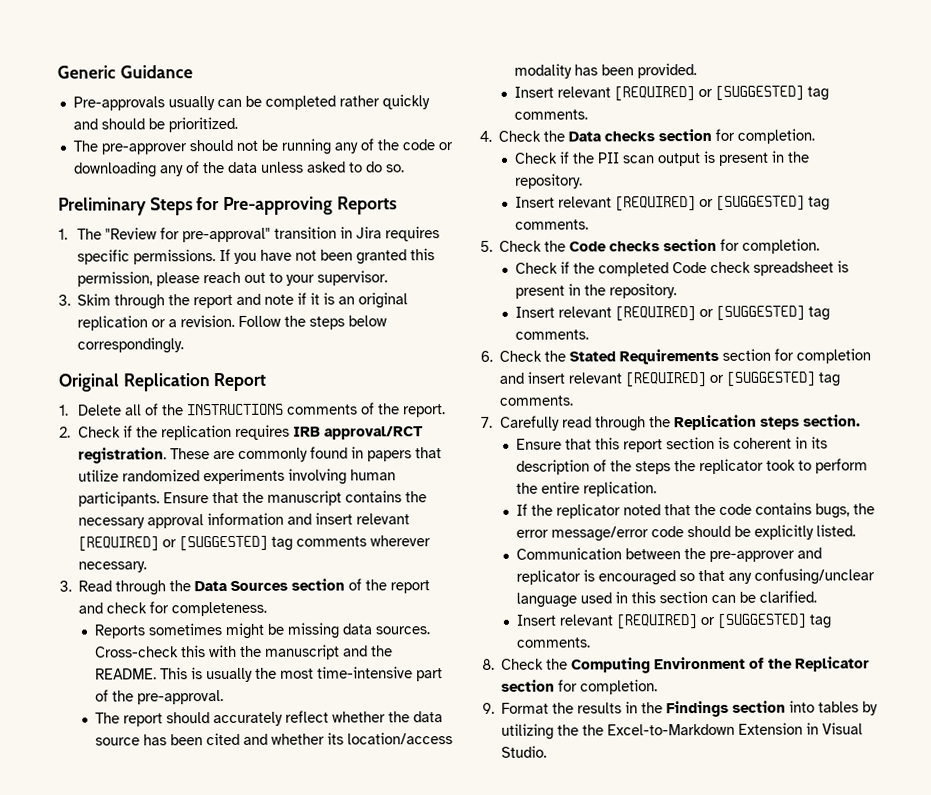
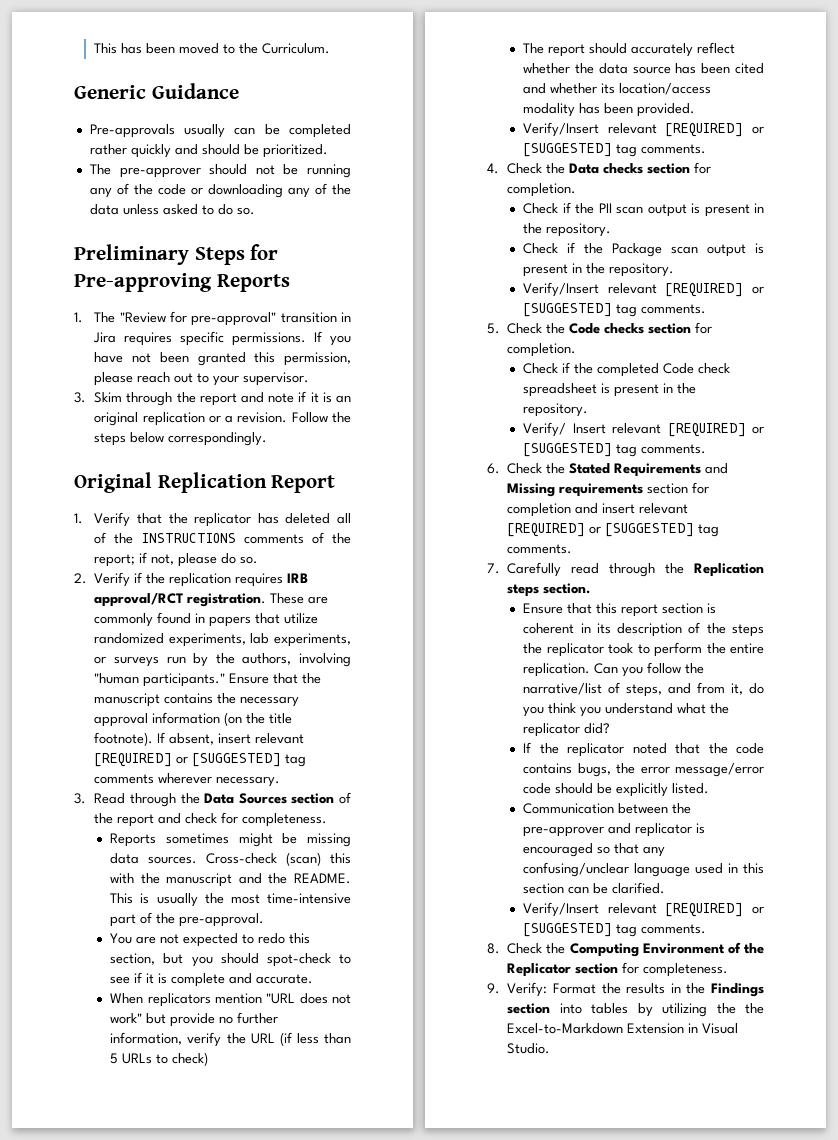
(57, 72) none -> [94,43,331,54] This has been moved to the Curriculum. //
[78,404,123,416] Delete -> [94,512,331,527] Verify that the replicator has deleted
[403,404,447,418] report. -> [94,552,259,567] report; if not, please do so.
[78,426,122,438] Check -> [94,572,131,587] Verify
[203,468,397,485] [78,491,161,507] experiments involving human participants. -> [168,633,351,647] [94,653,351,667] [94,673,226,687] experiments, lab experiments, or surveys run by the authors, involving "human participants."
[287,513,313,525] and -> [224,712,293,726] [94,732,215,746] (on the title footnote). If absent,
(180, 652) none -> [286,852,322,866] (scan)
(225, 697) none -> [110,933,311,947] [110,953,351,967] [110,972,314,987] [110,993,351,1007] [110,1012,279,1027] [110,1032,351,1047] [110,1052,209,1066] // You are not expected to redo this section, but you should spot-check to see if it is complete and accurate. // When replicators mention "URL does not work" but provide no further information, verify the URL (if less than 5 URLs to check)
[514,86,555,98] Insert -> [523,122,600,137] Verify/Insert
[515,196,556,208] Insert -> [523,242,764,257] [523,263,675,277] [523,282,600,297] Check if the Package scan output is present in the repository. // Verify/Insert
(678, 291) none -> [523,422,567,437] Verify/
(720, 356) none -> [705,463,729,474] [507,483,644,497] and Missing requirements
(658, 489) none -> [594,662,705,677] [523,682,764,697] [523,703,730,717] [523,723,611,737] Can you follow the narrative/list of steps, and from it, do you think you understand what the replicator did?
[516,614,557,626] Insert -> [523,902,600,917] Verify/Insert
[580,679,659,695] completion. -> [643,963,729,977] completeness.
(495, 708) none -> [507,982,548,997] Verify:

